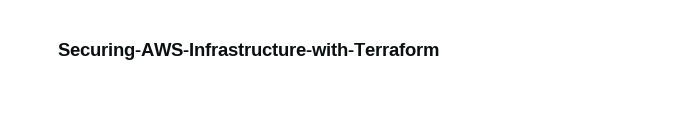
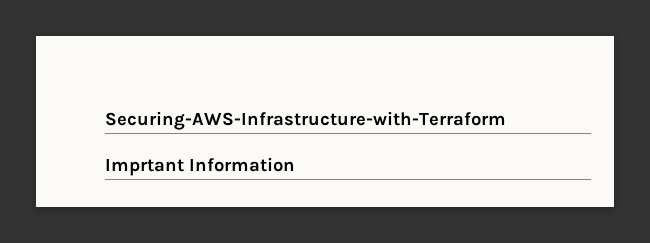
(439, 51) none -> [105,157,295,176] // Imprtant Information

